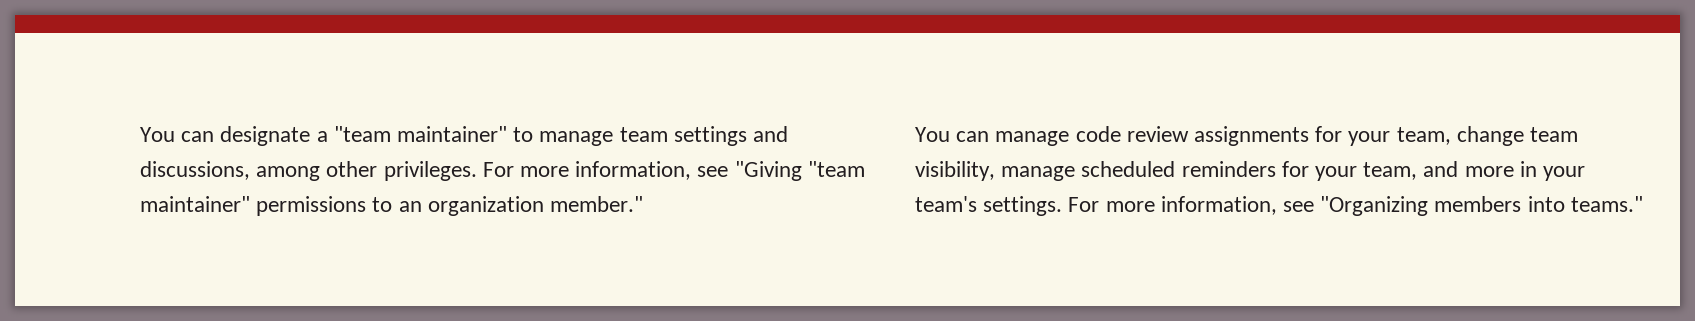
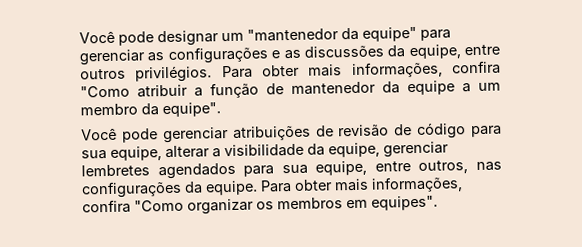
[140,126,789,146] [140,161,865,181] [140,196,644,216] [915,126,1579,146] [915,161,1586,181] [915,196,1643,216] You can designate a "team maintainer" to manage team settings and discussions, among other privileges. For more information, see "Giving "team maintainer" permissions to an organization member." // You can manage code review assignments for your team, change team visibility, manage scheduled reminders for your team, and more in your team's settings. For more information, see "Organizing members into teams." -> [79,26,451,47] [79,44,500,66] [80,60,501,83] [80,80,501,99] [80,102,221,118] [81,122,502,144] [81,141,449,161] [81,160,502,180] [81,176,463,199] [82,195,438,215] Você pode designar um "mantenedor da equipe" para gerenciar as configurações e as discussões da equipe, entre outros privilégios. Para obter mais informações, confira "Como atribuir a função de mantenedor da equipe a um membro da equipe". // Você pode gerenciar atribuições de revisão de código para sua equipe, alterar a visibilidade da equipe, gerenciar lembretes agendados para sua equipe, entre outros, nas configurações da equipe. Para obter mais informações, confira "Como organizar os membros em equipes".

